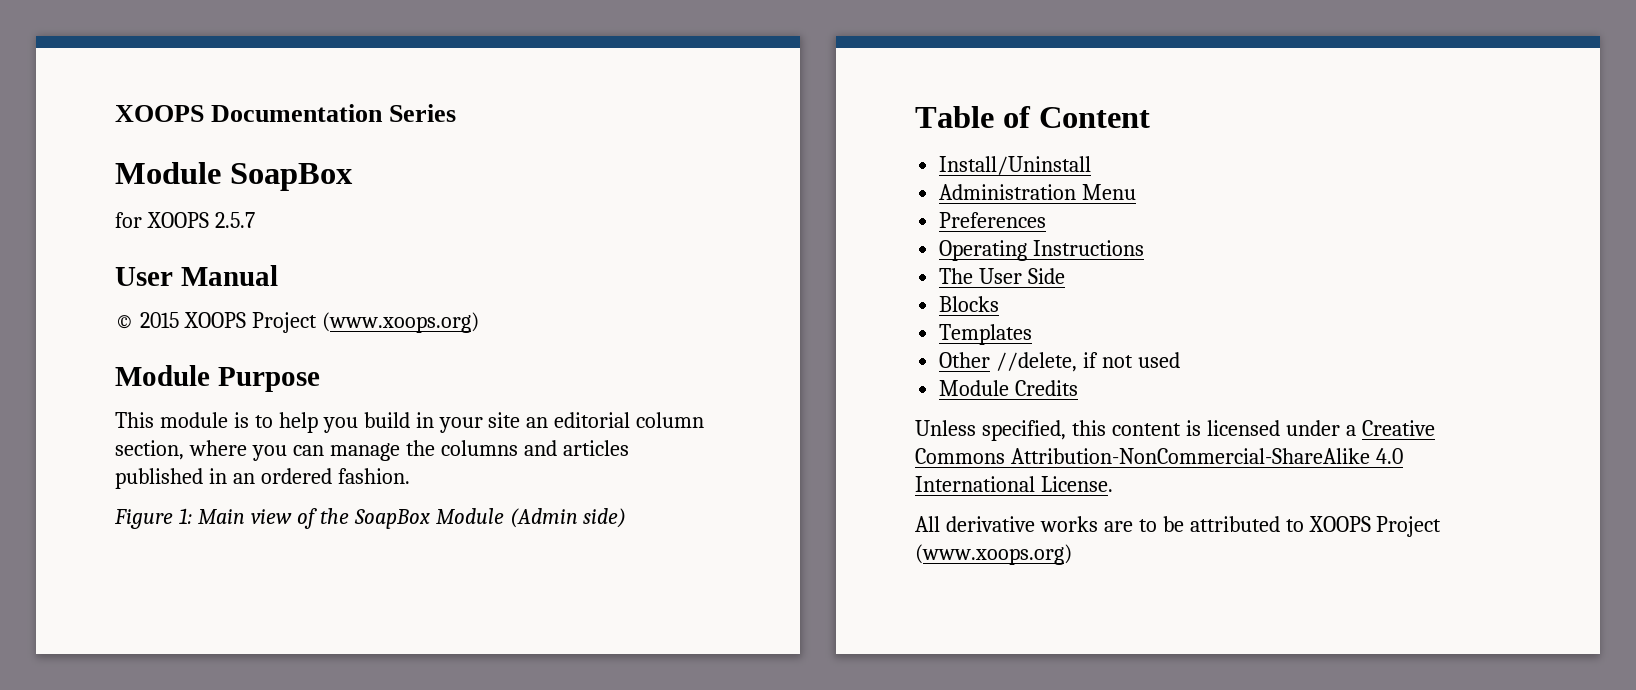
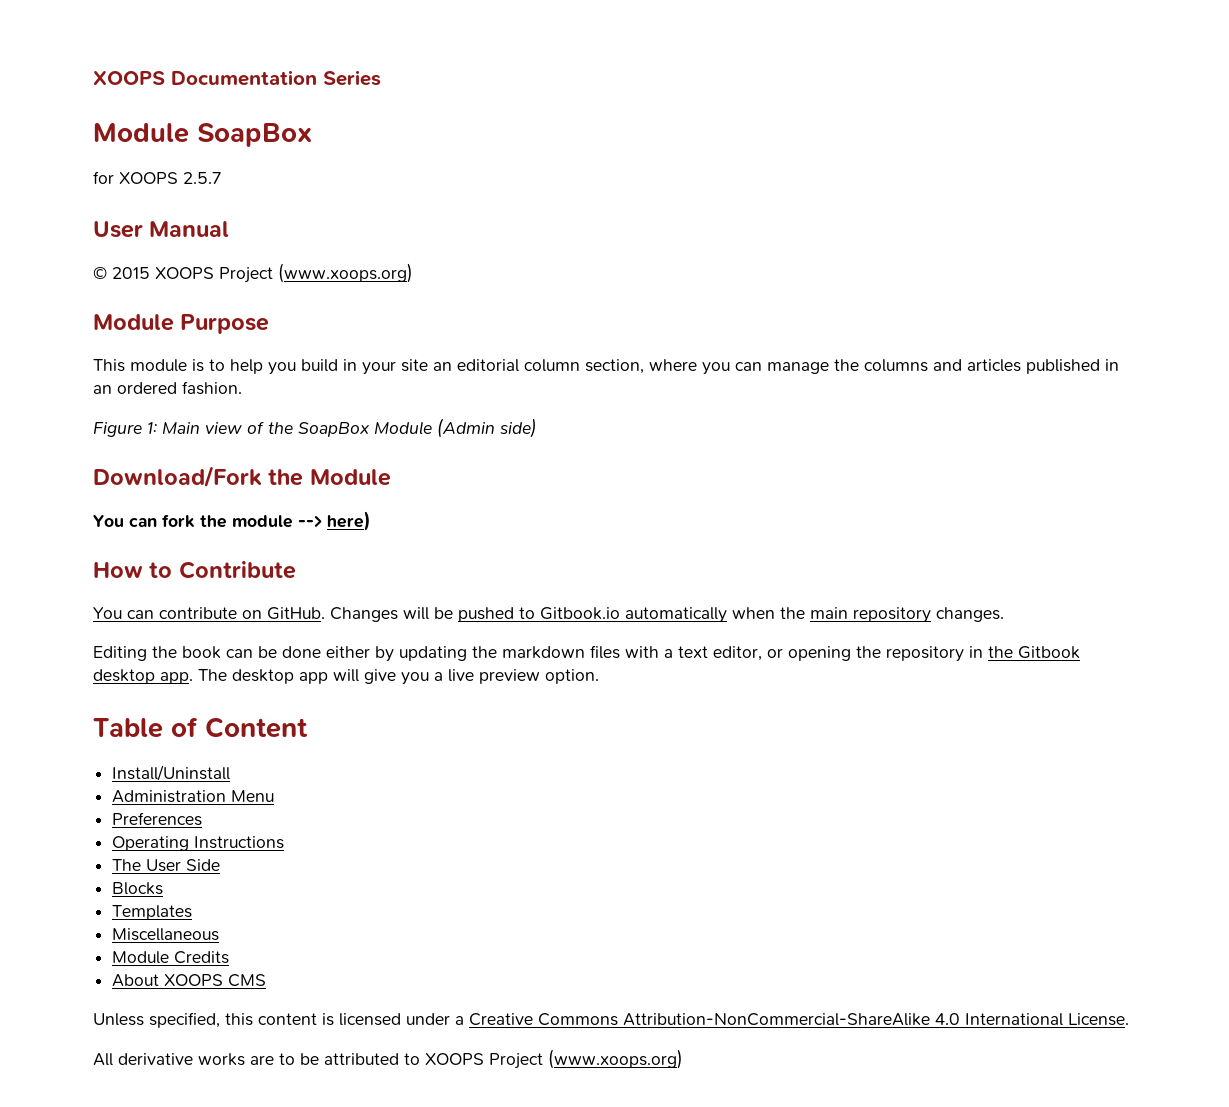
(627, 518) none -> [93,466,391,488] [93,511,371,531] [93,561,296,579] [93,607,1004,623] [93,645,1080,662] [93,669,599,685] // Download/Fork the Module // You can fork the module --> here) // How to Contribute // You can contribute on GitHub. Changes will be pushed to Gitbook.io automatically when the main repository changes. // Editing the book can be done either by updating the markdown files with a text editor, or opening the repository in the Gitbook desktop app. The desktop app will give you a live preview option.
[939,352,1180,372] Other //delete, if not used -> [112,928,220,941] Miscellaneous
(1079, 388) none -> [112,974,267,987] // About XOOPS CMS

